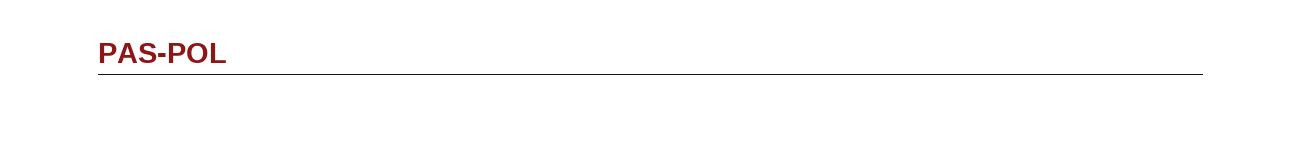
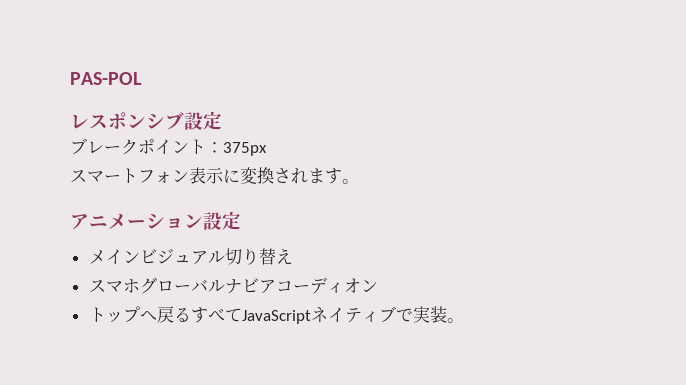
(227, 53) none -> [70,111,222,130] [70,138,267,156] [70,167,359,184] [70,211,241,230] [88,248,293,265] [88,277,378,294] [88,306,464,324] // レスポンシブ設定 // ブレークポイント：375px // スマートフォン表示に変換されます。 // アニメーション設定 // メインビジュアル切り替え // スマホグローバルナビアコーディオン // トップへ戻るすべてJavaScriptネイティブで実装。

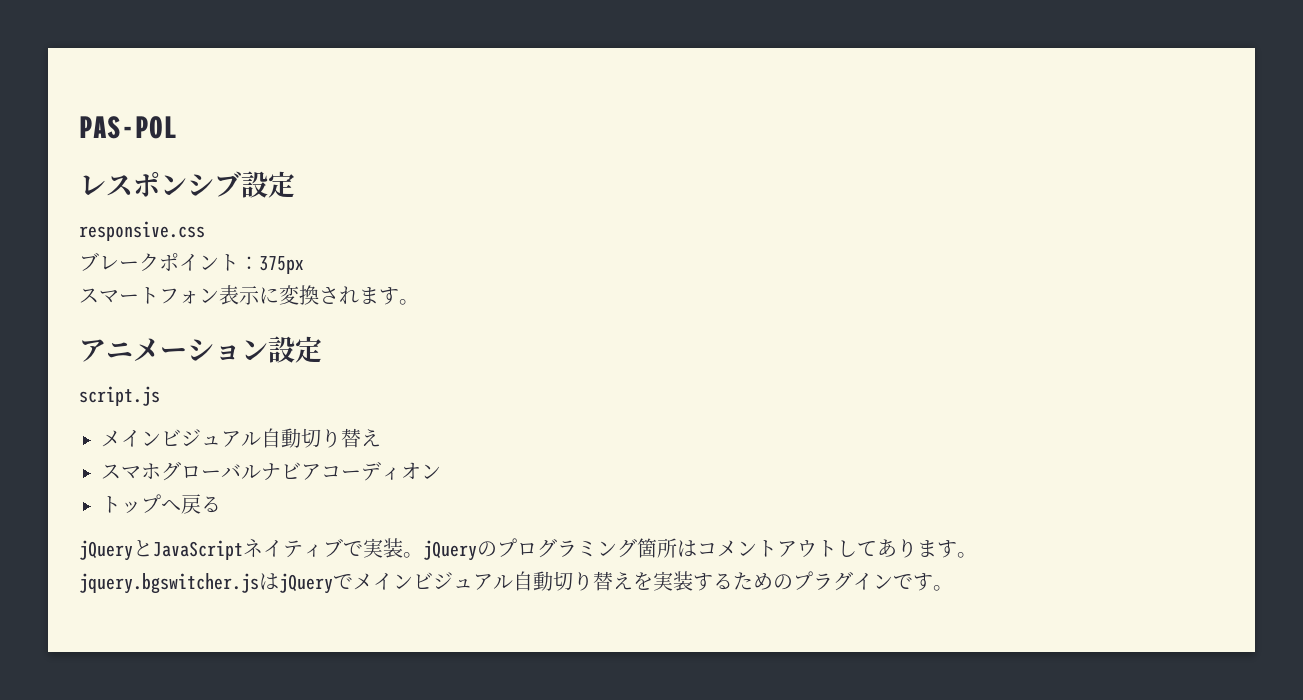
(222, 120) none -> [79,221,205,241] // responsive.css
[88,248,225,265] // メインビジュアル -> [79,386,160,406] [101,428,301,448] // script.js // メインビジュアル自動
[190,307,242,323] すべて -> [79,540,153,561] // jQueryと
(464, 320) none -> [423,538,977,561] [79,571,953,594] jQueryのプログラミング箇所はコメントアウトしてあります。 // jquery.bgswitcher.jsはjQueryでメインビジュアル自動切り替えを実装するためのプラグインです。

